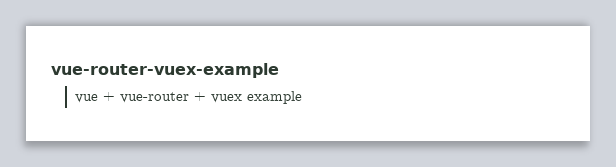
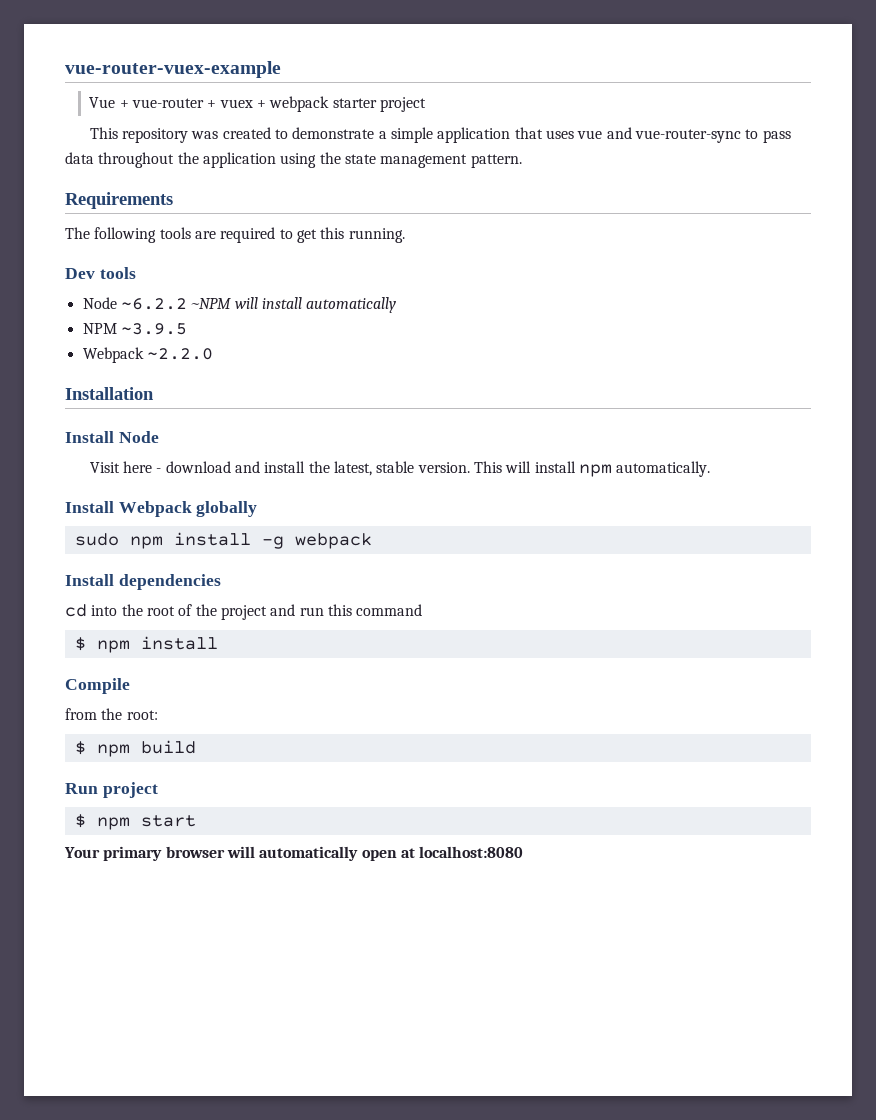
[74,94,98,103] vue -> [89,97,116,108] Vue
[246,91,302,104] example -> [256,96,426,112] [89,127,791,143] [65,152,522,168] [65,192,173,209] [65,227,405,243] [65,267,136,279] [82,297,397,313] [82,323,187,335] [82,347,213,363] [65,387,154,400] [65,431,159,443] [89,461,711,477] [65,501,258,517] [74,532,372,549] [65,574,221,590] [65,604,423,620] [74,636,218,653] [65,678,130,694] [65,708,158,720] [74,740,196,757] [65,782,158,798] [74,814,196,830] [64,846,524,861] + webpack starter project // This repository was created to demonstrate a simple application that uses vue and vue-router-sync to pass data throughout the application using the state management pattern. // Requirements // The following tools are required to get this running. // Dev tools // Node ~6.2.2 ~NPM will install automatically // NPM ~3.9.5 // Webpack ~2.2.0 // Installation // Install Node // Visit here - download and install the latest, stable version. This will install npm automatically. // Install Webpack globally // sudo npm install -g webpack // Install dependencies // cd into the root of the project and run this command // $ npm install // Compile // from the root: // $ npm build // Run project // $ npm start // Your primary browser will automatically open at localhost:8080

